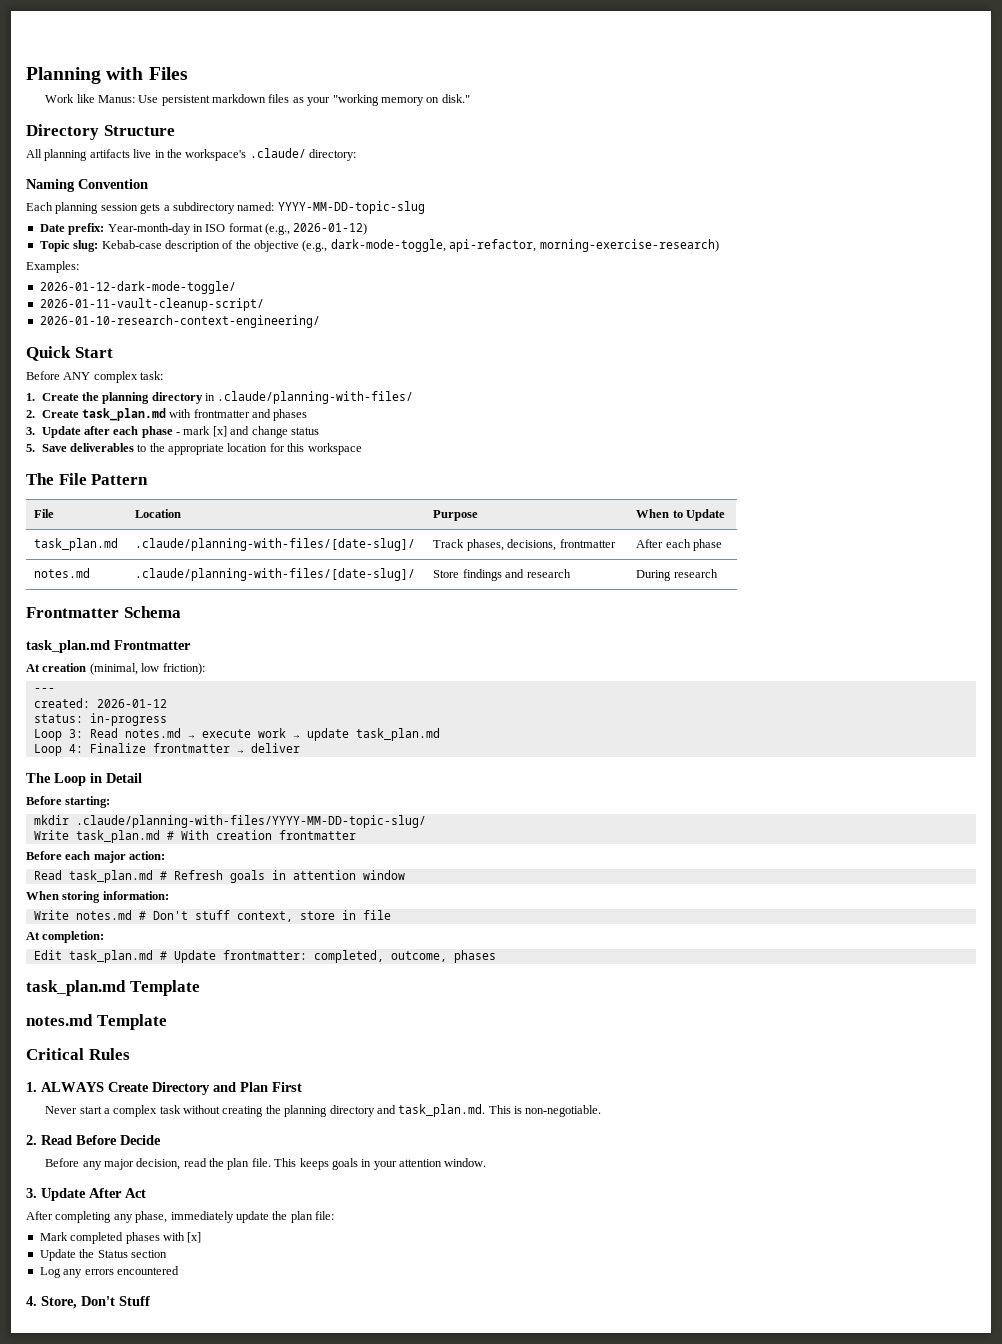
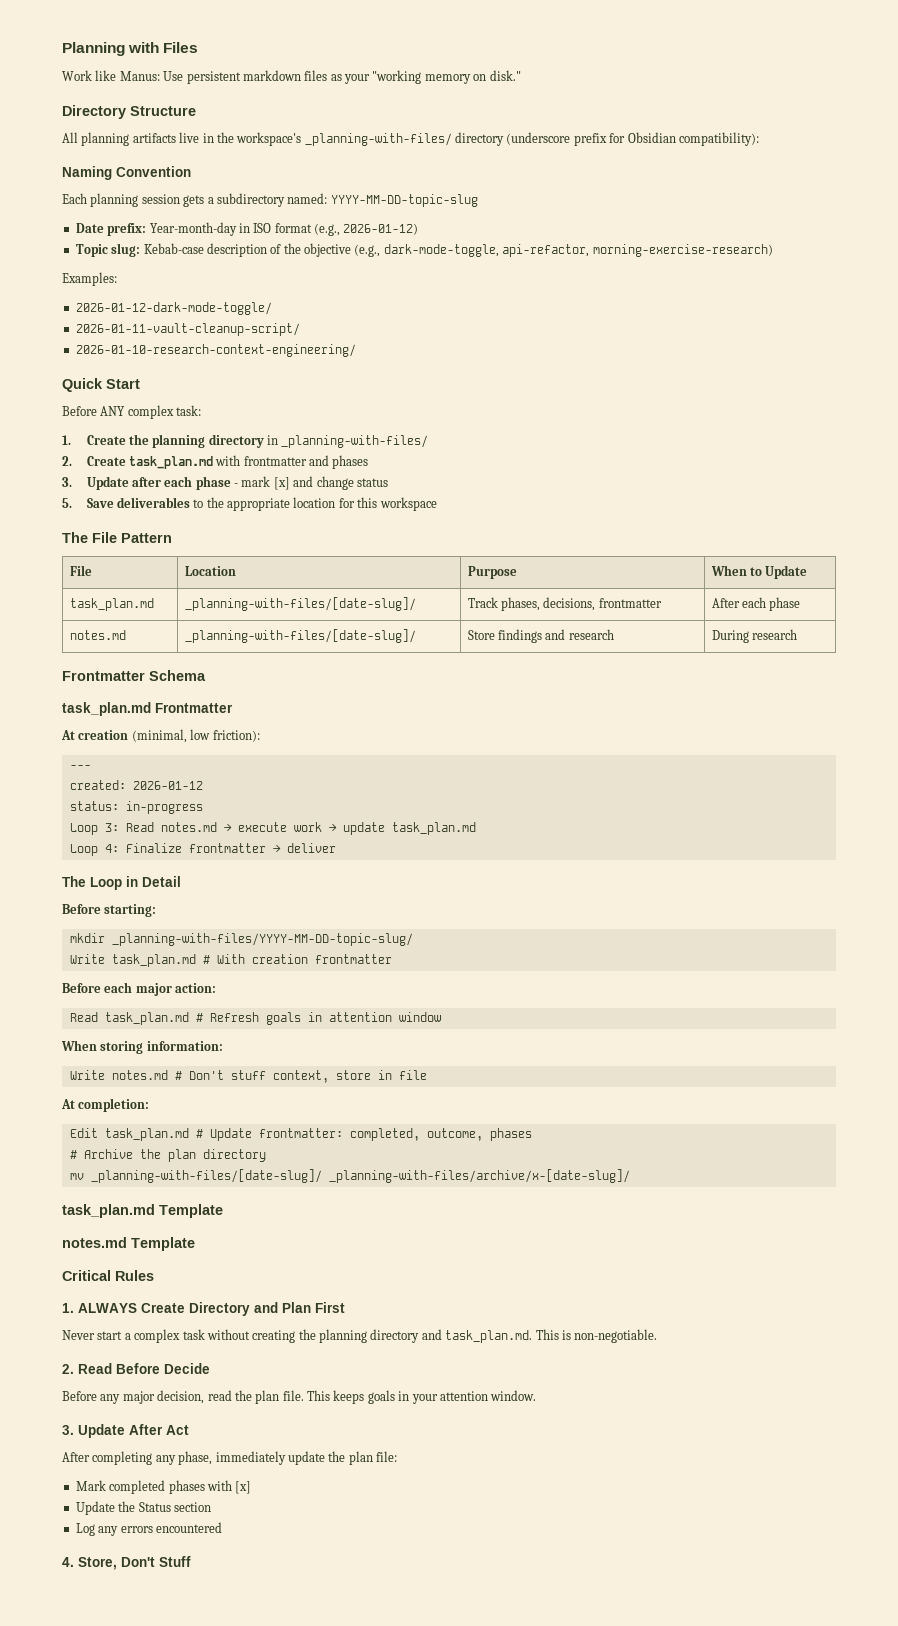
[249,148,356,161] .claude/ directory: -> [304,132,759,146] _planning-with-files/ directory (underscore prefix for Obsidian compatibility):
[217,391,414,404] .claude/planning-with-files/ -> [281,435,429,448] _planning-with-files/
[135,538,416,551] .claude/planning-with-files/[date-slug]/ -> [184,597,416,611] _planning-with-files/[date-slug]/
[135,568,416,581] .claude/planning-with-files/[date-slug]/ -> [184,629,416,643] _planning-with-files/[date-slug]/
[75,815,426,828] .claude/planning-with-files/YYYY-MM-DD-topic-slug/ -> [111,933,413,946] _planning-with-files/YYYY-MM-DD-topic-slug/
(496, 956) none -> [69,1149,266,1162] [69,1169,630,1183] // # Archive the plan directory // mv _planning-with-files/[date-slug]/ _planning-with-files/archive/x-[date-slug]/

